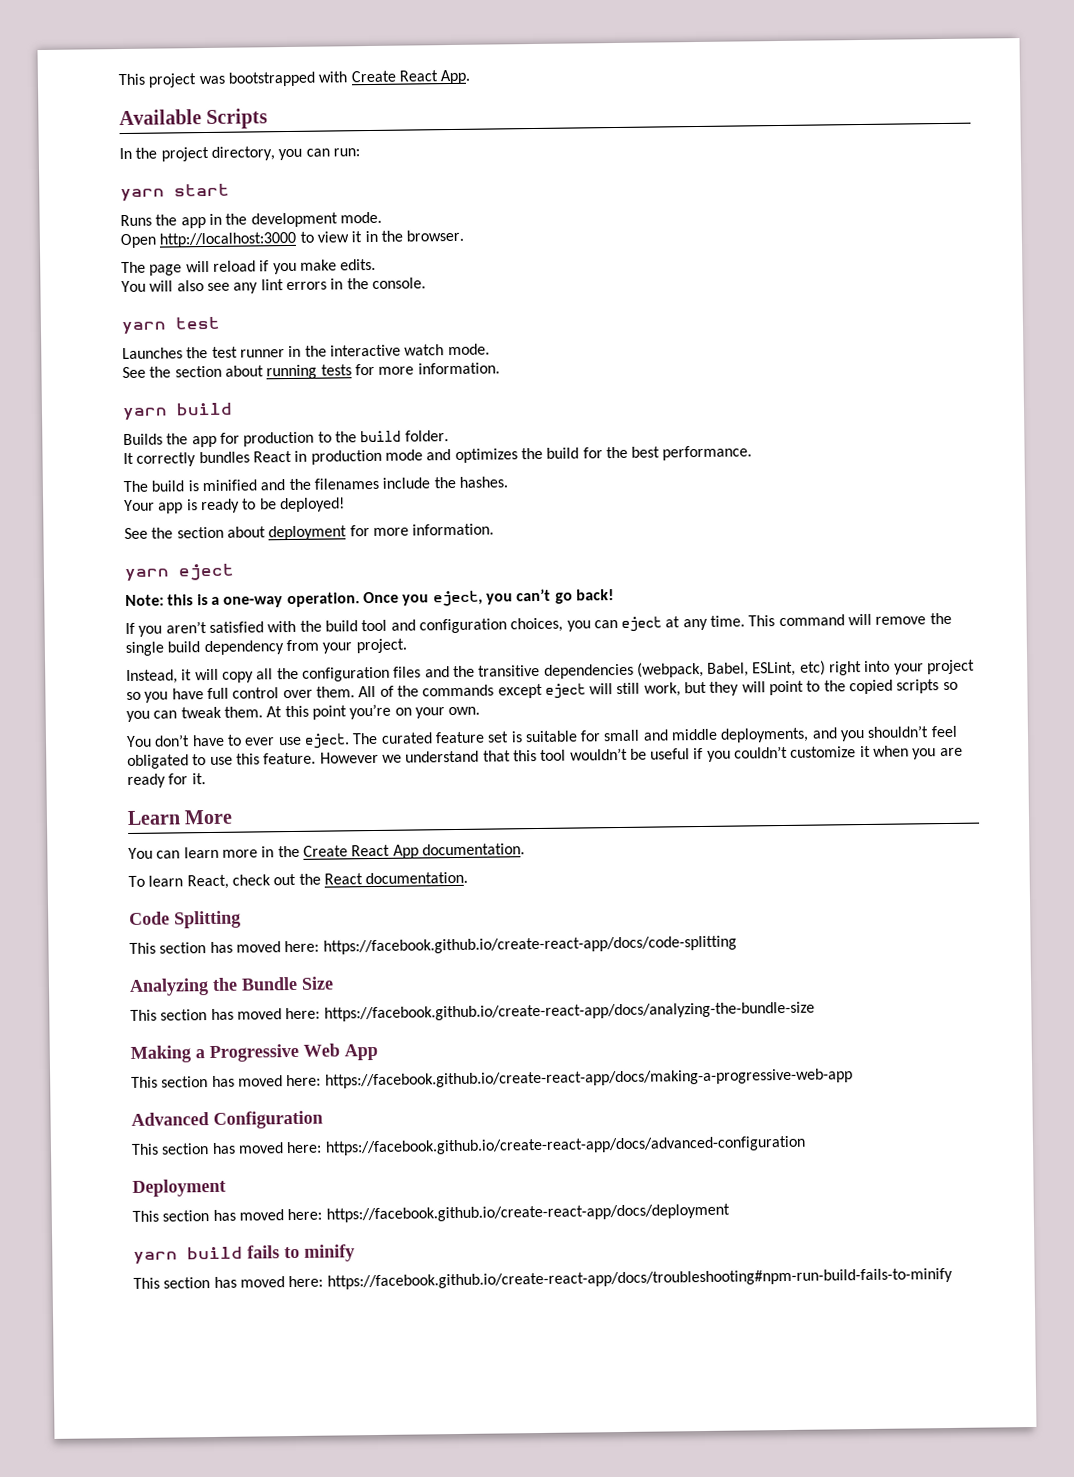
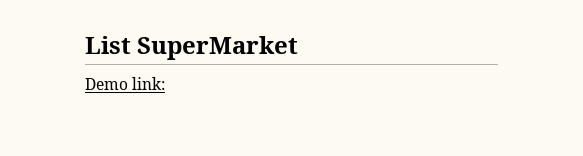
[118,69,471,88] [119,108,269,129] [119,146,360,162] [120,183,230,202] [120,211,382,229] [120,229,465,249] [121,258,377,276] [121,277,426,294] [121,316,220,335] [122,343,490,360] [122,362,500,380] [122,402,233,421] [123,430,449,448] [123,445,753,467] [123,476,508,493] [124,497,345,514] [124,523,495,541] [124,563,235,582] [125,588,614,608] [125,612,952,637] [125,638,407,657] [126,659,976,685] [126,679,958,703] [126,703,481,723] [126,725,958,749] [127,745,963,770] [127,773,206,789] [127,809,234,826] [128,843,525,860] [128,871,469,890] [129,910,241,929] [129,935,737,955] [129,976,334,996] [130,1001,815,1022] [130,1043,378,1063] [131,1068,853,1089] [131,1110,323,1129] [131,1135,806,1156] [132,1178,226,1197] [132,1203,730,1223] [133,1244,355,1264] [133,1267,953,1290] This project was bootstrapped with Create React App. // Available Scripts // In the project directory, you can run: // yarn start // Runs the app in the development mode. // Open http://localhost:3000 to view it in the browser. // The page will reload if you make edits. // You will also see any lint errors in the console. // yarn test // Launches the test runner in the interactive watch mode. // See the section about running tests for more information. // yarn build // Builds the app for production to the build folder. // It correctly bundles React in production mode and optimizes the build for the best performance. // The build is minified and the filenames include the hashes. // Your app is ready to be deployed! // See the section about deployment for more information. // yarn eject // Note: this is a one-way operation. Once you eject, you can’t go back! // If you aren’t satisfied with the build tool and configuration choices, you can eject at any time. This command will remove the single build dependency from your project. // Instead, it will copy all the configuration files and the transitive dependencies (webpack, Babel, ESLint, etc) right into your project so you have full control over them. All of the commands except eject will still work, but they will point to the copied scripts so you can tweak them. At this point you’re on your own. // You don’t have to ever use eject. The curated feature set is suitable for small and middle deployments, and you shouldn’t feel obligated to use this feature. However we understand that this tool wouldn’t be useful if you couldn’t customize it when you are ready for it. // Learn More // You can learn more in the Create React App documentation. // To learn React, check out the React documentation. // Code Splitting // This section has moved here: https://facebook.github.io/create-react-app/docs/code-splitting // Analyzing the Bundle Size // This section has moved here: https://facebook.github.io/create-react-app/docs/analyzing-the-bundle-size // Making a Progressive Web App // This section has moved here: https://facebook.github.io/create-react-app/docs/making-a-progressive-web-app // Advanced Configuration // This section has moved here: https://facebook.github.io/create-react-app/docs/advanced-configuration // Deployment // This section has moved here: https://facebook.github.io/create-react-app/docs/deployment // yarn build fails to minify // This section has moved here: https://facebook.github.io/create-react-app/docs/troubleshooting#npm-run-build-fails-to-minify -> [85,36,299,60] [85,77,166,90] List SuperMarket // Demo link:

